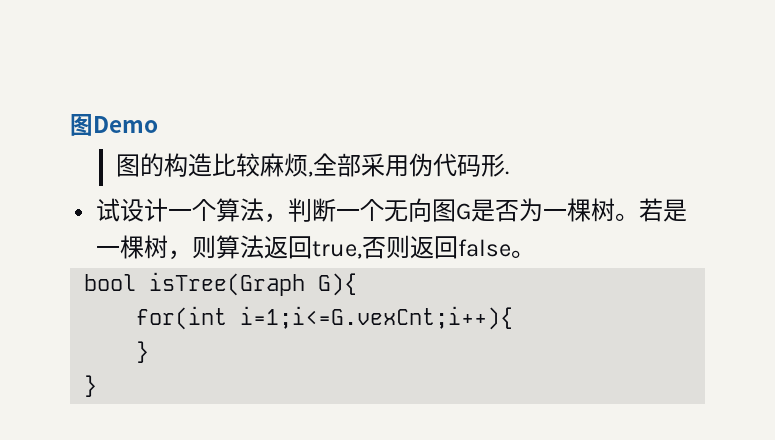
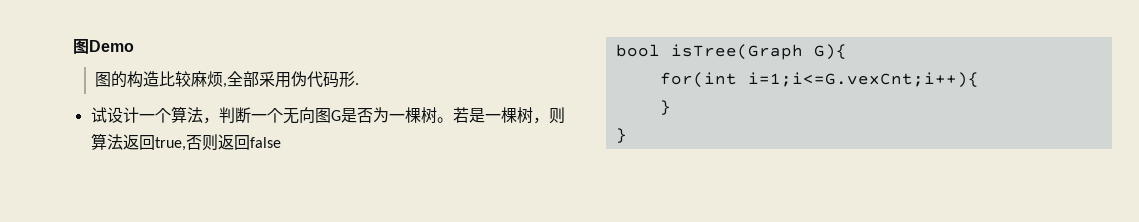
[511,250,536,258] 。 -> (281, 142) none

